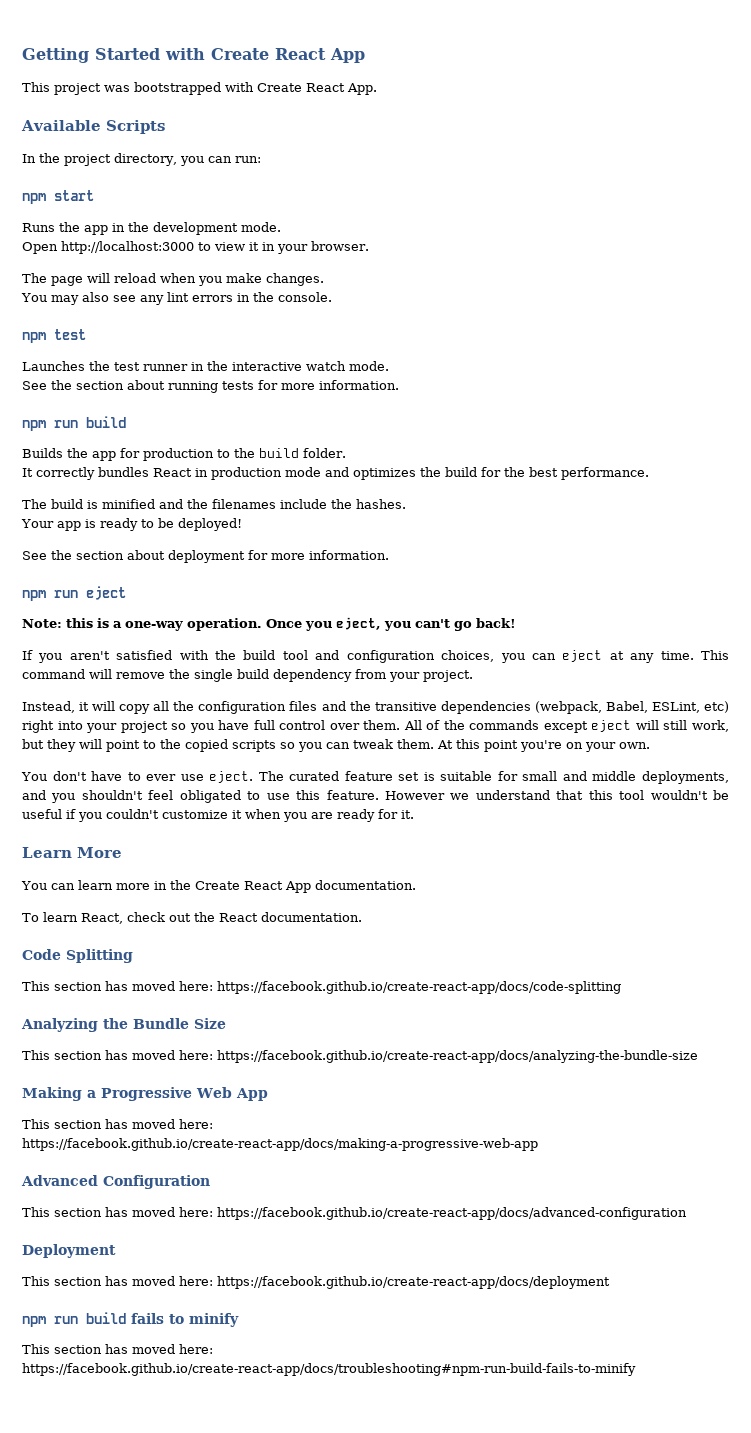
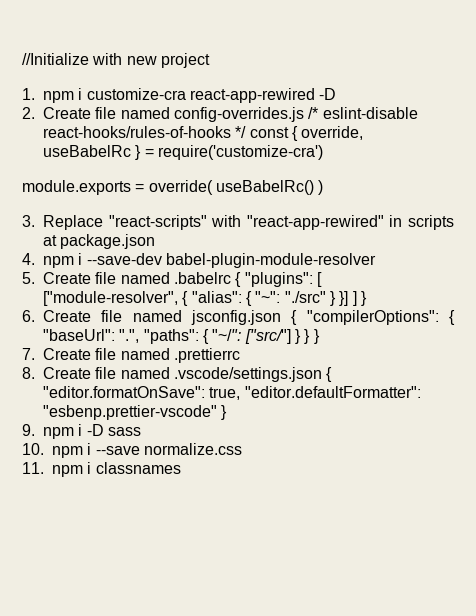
[22,48,365,63] [22,82,377,95] [21,120,165,134] [22,153,261,166] [22,190,94,204] [22,222,281,235] [22,241,369,254] [22,273,324,286] [21,292,332,305] [22,329,86,343] [22,361,389,371] [22,380,399,393] [22,416,126,431] [22,448,346,461] [22,467,649,480] [22,499,406,509] [21,518,242,531] [22,550,389,563] [22,586,126,601] [22,617,516,631] [22,650,729,663] [22,669,473,682] [22,701,730,714] [22,720,729,733] [22,739,650,752] [21,771,729,784] [22,790,729,803] [22,809,414,822] [22,847,122,858] [21,880,416,893] [22,912,362,924] [22,949,133,963] [22,981,621,994] [21,1018,226,1032] [22,1050,698,1063] [22,1087,268,1101] [22,1119,213,1129] [22,1138,538,1151] [21,1175,210,1189] [22,1207,687,1220] [22,1244,116,1258] [22,1276,610,1289] [22,1312,239,1327] [22,1344,213,1354] [22,1363,636,1376] Getting Started with Create React App // This project was bootstrapped with Create React App. // Available Scripts // In the project directory, you can run: // npm start // Runs the app in the development mode. // Open http://localhost:3000 to view it in your browser. // The page will reload when you make changes. // You may also see any lint errors in the console. // npm test // Launches the test runner in the interactive watch mode. // See the section about running tests for more information. // npm run build // Builds the app for production to the build folder. // It correctly bundles React in production mode and optimizes the build for the best performance. // The build is minified and the filenames include the hashes. // Your app is ready to be deployed! // See the section about deployment for more information. // npm run eject // Note: this is a one-way operation. Once you eject, you can't go back! // If you aren't satisfied with the build tool and configuration choices, you can eject at any time. This command will remove the single build dependency from your project. // Instead, it will copy all the configuration files and the transitive dependencies (webpack, Babel, ESLint, etc) right into your project so you have full control over them. All of the commands except eject will still work, but they will point to the copied scripts so you can tweak them. At this point you're on your own. // You don't have to ever use eject. The curated feature set is suitable for small and middle deployments, and you shouldn't feel obligated to use this feature. However we understand that this tool wouldn't be useful if you couldn't customize it when you are ready for it. // Learn More // You can learn more in the Create React App documentation. // To learn React, check out the React documentation. // Code Splitting // This section has moved here: https://facebook.github.io/create-react-app/docs/code-splitting // Analyzing the Bundle Size // This section has moved here: https://facebook.github.io/create-react-app/docs/analyzing-the-bundle-size // Making a Progressive Web App // This section has moved here: https://facebook.github.io/create-react-app/docs/making-a-progressive-web-app // Advanced Configuration // This section has moved here: https://facebook.github.io/create-react-app/docs/advanced-configuration // Deployment // This section has moved here: https://facebook.github.io/create-react-app/docs/deployment // npm run build fails to minify // This section has moved here: https://facebook.github.io/create-react-app/docs/troubleshooting#npm-run-build-fails-to-minify -> [22,53,210,68] [22,88,337,103] [22,107,418,122] [43,126,364,141] [43,145,323,160] [22,180,324,195] [22,215,455,230] [43,234,156,249] [22,253,376,268] [22,272,322,287] [43,291,367,306] [22,310,455,325] [43,329,320,344] [22,348,240,363] [22,367,333,382] [43,386,421,400] [43,405,228,420] [22,424,141,439] [22,443,242,458] [22,462,181,477] //Initialize with new project // 1. npm i customize-cra react-app-rewired -D // 2. Create file named config-overrides.js /* eslint-disable react-hooks/rules-of-hooks */ const { override, useBabelRc } = require('customize-cra') // module.exports = override( useBabelRc() ) // 3. Replace "react-scripts" with "react-app-rewired" in scripts at package.json // 4. npm i --save-dev babel-plugin-module-resolver // 5. Create file named .babelrc { "plugins": [ ["module-resolver", { "alias": { "~": "./src" } }] ] } // 6. Create file named jsconfig.json { "compilerOptions": { "baseUrl": ".", "paths": { "~/": ["src/"] } } } // 7. Create file named .prettierrc // 8. Create file named .vscode/settings.json { "editor.formatOnSave": true, "editor.defaultFormatter": "esbenp.prettier-vscode" } // 9. npm i -D sass // 10. npm i --save normalize.css // 11. npm i classnames

